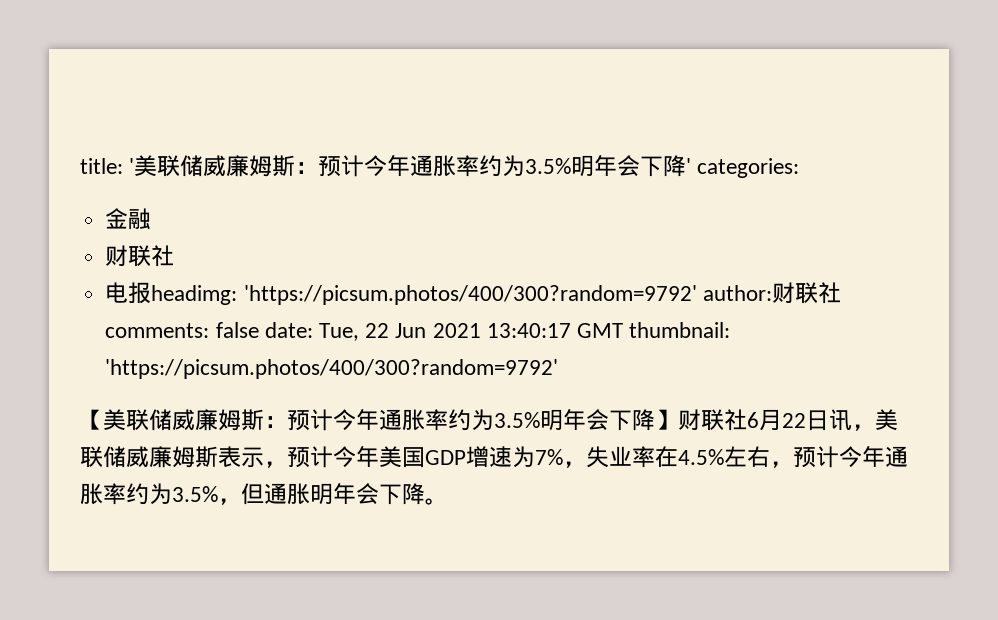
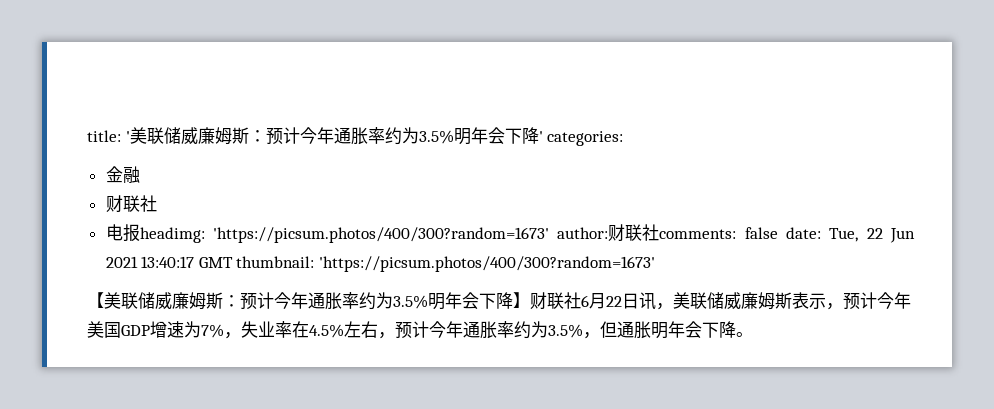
[243,285,697,305] 'https://picsum.photos/400/300?random=9792' -> [213,227,550,243] 'https://picsum.photos/400/300?random=1673'
[105,359,559,379] 'https://picsum.photos/400/300?random=9792' -> [319,256,656,272] 'https://picsum.photos/400/300?random=1673'

